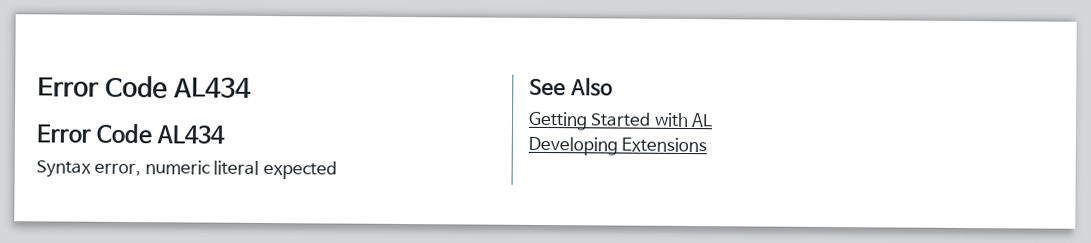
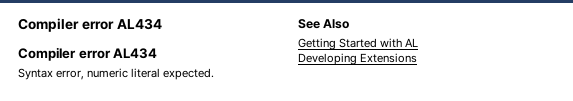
[37,75,253,99] [36,123,153,145] Error Code AL434 // Error Code -> [18,18,162,32] [18,47,111,61] Compiler error AL434 // Compiler error
[262,160,337,180] expected -> [163,68,215,80] expected.

